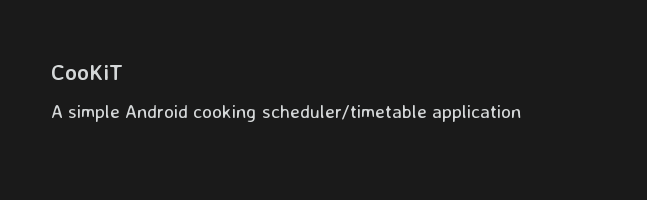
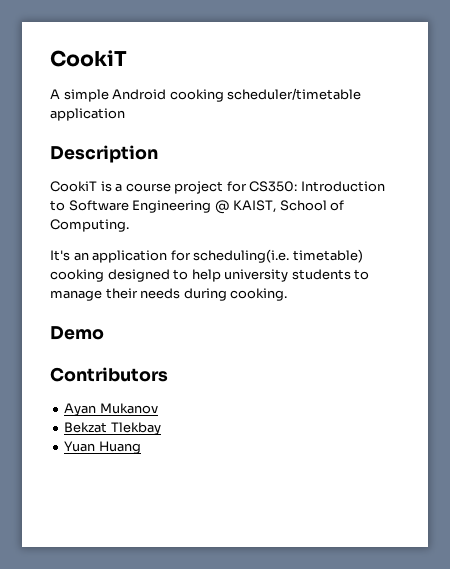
[51,65,123,80] CooKiT -> [50,50,127,67] CookiT
(521, 113) none -> [50,145,158,163] [50,181,385,194] [50,200,345,214] [50,219,129,232] [50,249,363,263] [50,269,370,282] [50,288,288,301] [50,326,104,340] [50,367,168,382] [64,403,158,416] [64,422,161,435] [64,441,141,454] // Description // CookiT is a course project for CS350: Introduction to Software Engineering @ KAIST, School of Computing. // It's an application for scheduling(i.e. timetable) cooking designed to help university students to manage their needs during cooking. // Demo // Contributors // Ayan Mukanov // Bekzat Tlekbay // Yuan Huang

